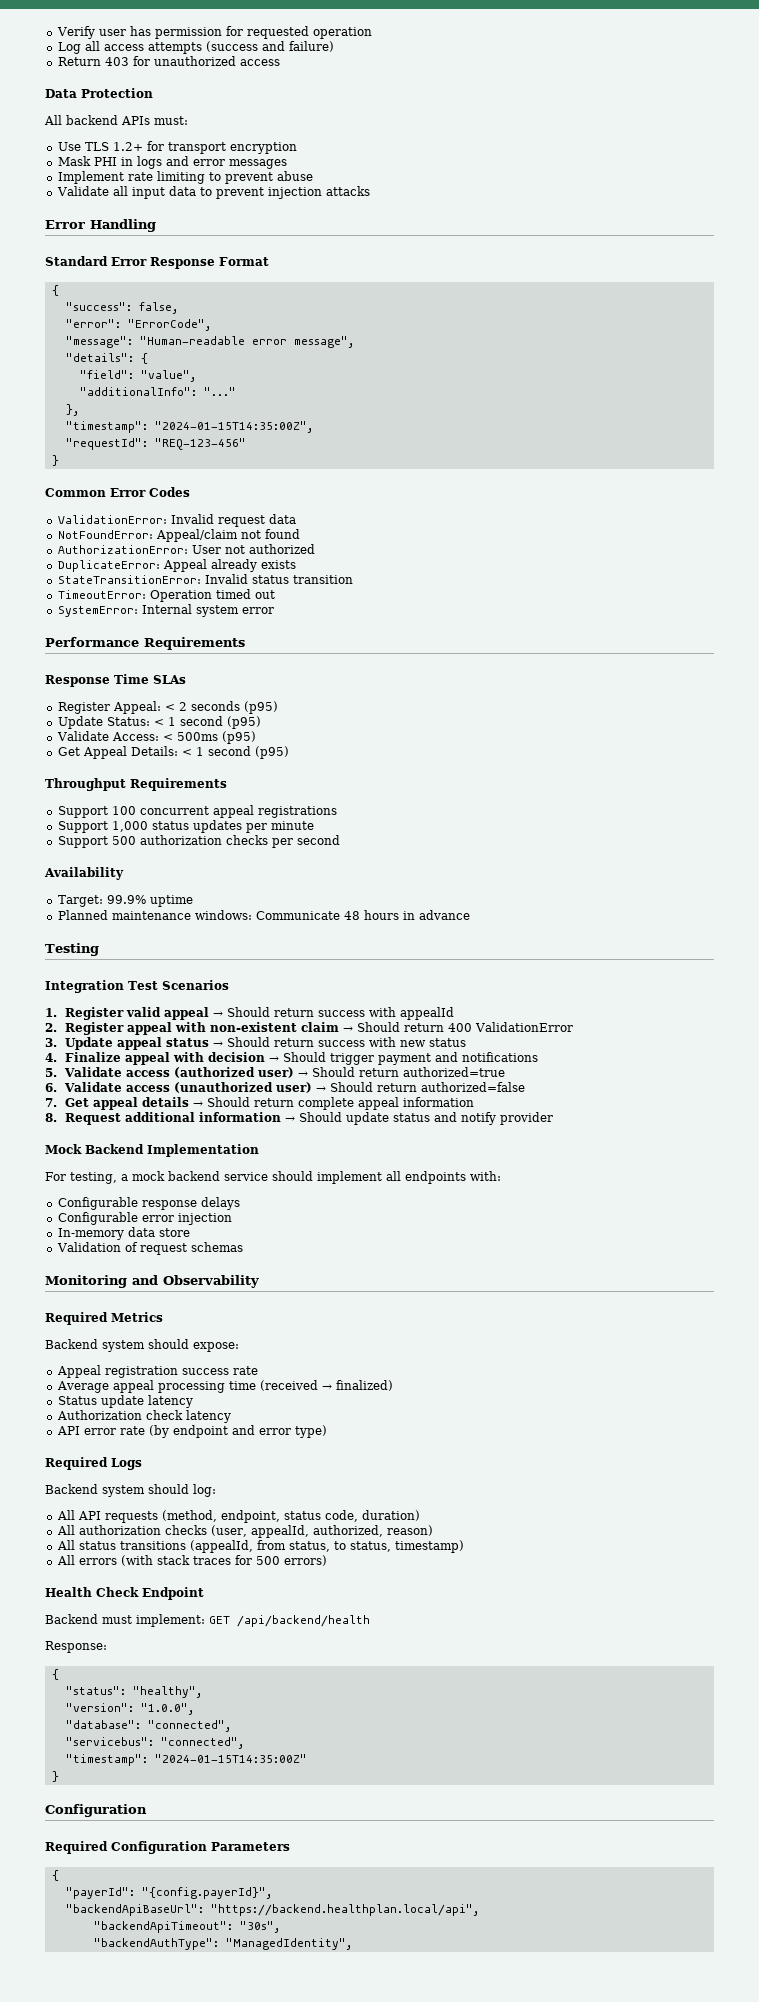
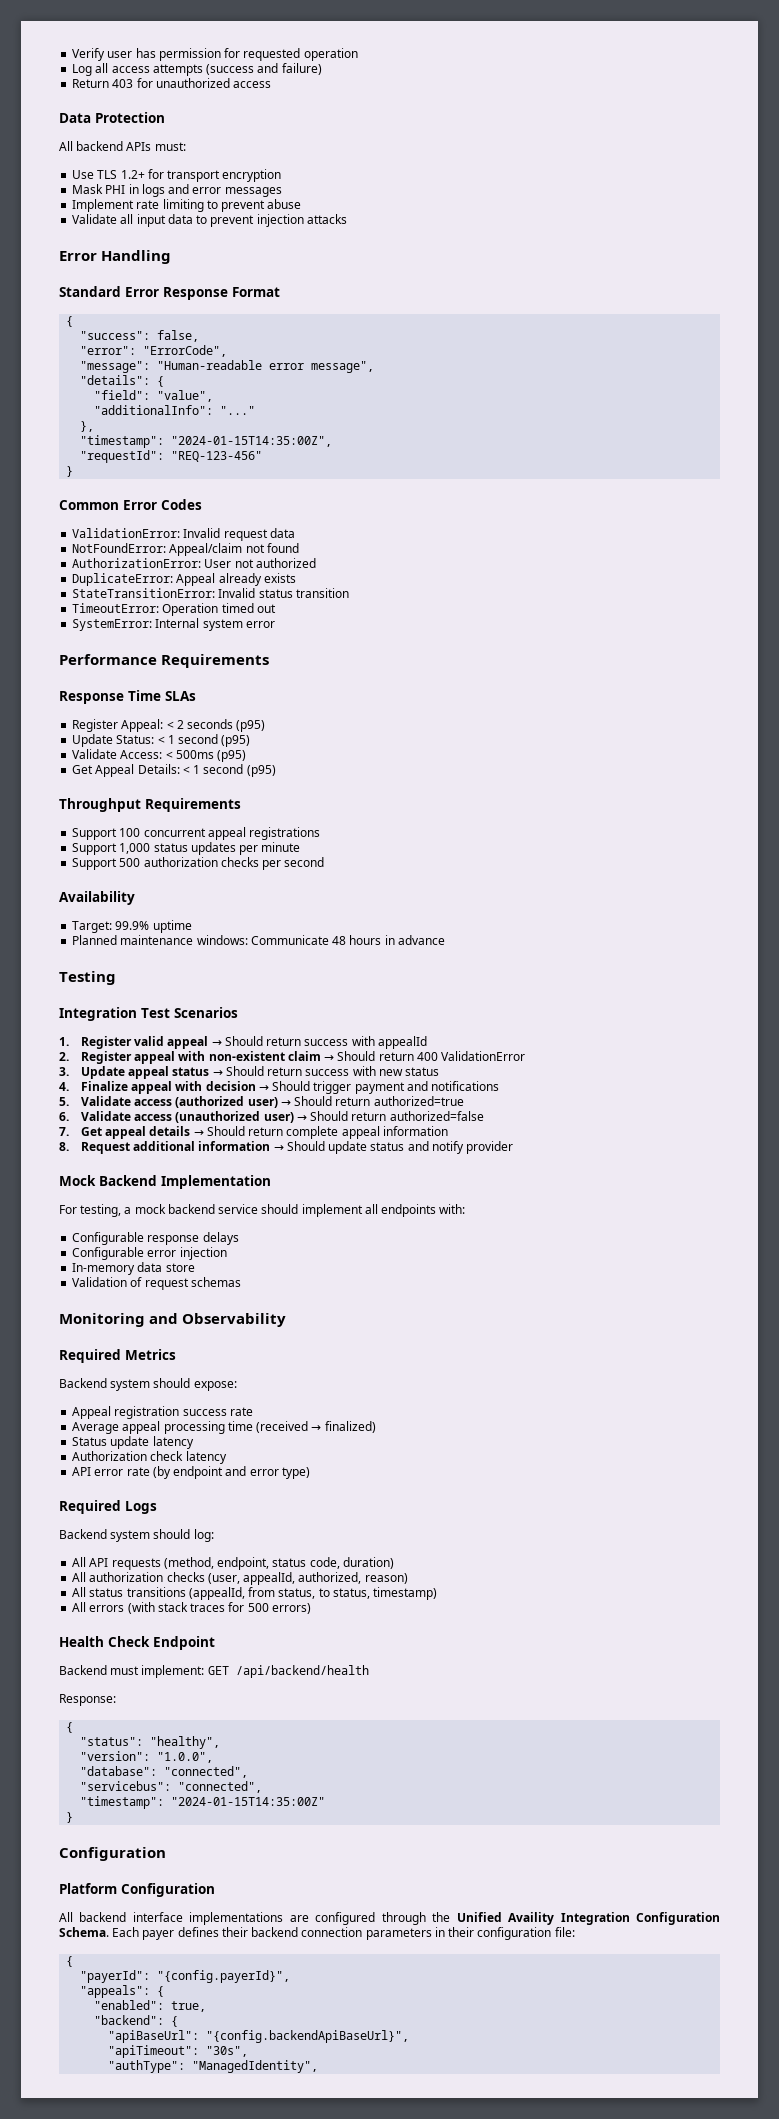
[45,1841,290,1854] [51,1870,59,1881] [65,1887,272,1899] [65,1904,479,1916] [93,1921,233,1933] Required Configuration Parameters // { // "payerId": "{config.payerId}", // "backendApiBaseUrl": "https://backend.healthplan.local/api", // "backendApiTimeout": -> [59,1883,215,1897] [59,1912,720,1925] [59,1927,575,1940] [66,1956,74,1967] [80,1970,291,1983] [80,1985,165,1998] [94,2000,207,2012] [94,2015,179,2027] [108,2030,410,2043] [108,2045,200,2058] Platform Configuration // All backend interface implementations are configured through the Unified Availity Integration Configuration Schema. Each payer defines their backend connection parameters in their configuration file: // { // "payerId": "{config.payerId}", // "appeals": { // "enabled": true, // "backend": { // "apiBaseUrl": "{config.backendApiBaseUrl}", // "apiTimeout":
[93,1938,219,1950] "backendAuthType": -> [108,2060,186,2073] "authType":

